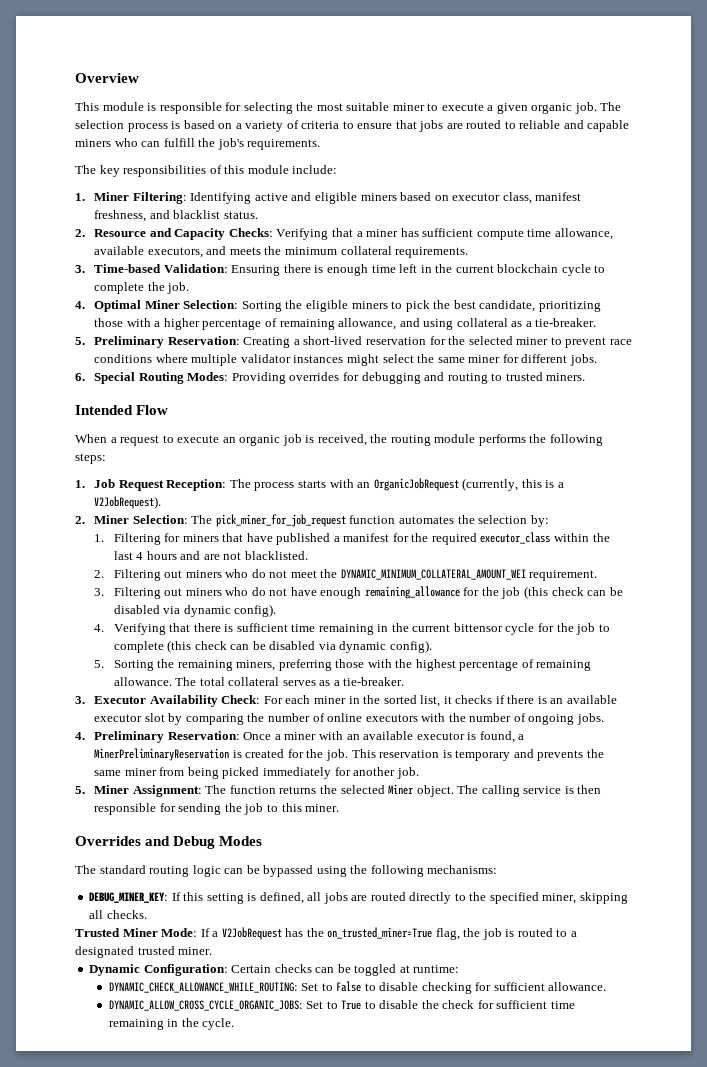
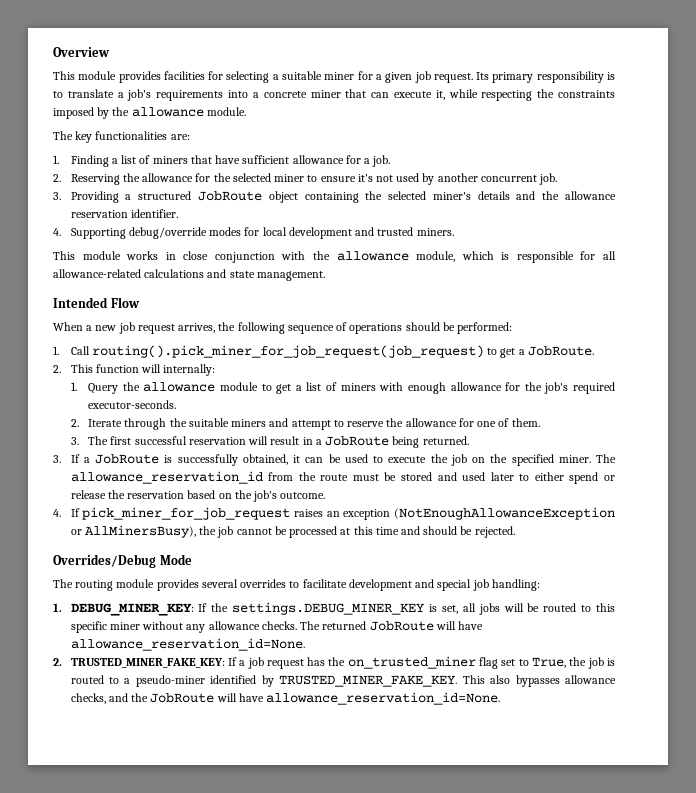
[147,102,622,114] [75,120,630,132] [75,138,321,150] [75,165,338,177] [75,192,582,204] [94,210,258,222] [75,228,613,240] [94,246,469,258] [75,264,606,276] [94,282,190,294] [75,300,601,312] [94,318,597,330] [75,336,426,348] is responsible for selecting the most suitable miner to execute a given organic job. The selection process is based on a variety of criteria to ensure that jobs are routed to reliable and capable miners who can fulfill the job's requirements. // The key responsibilities of this module include: // 1. Miner Filtering: Identifying active and eligible miners based on executor class, manifest freshness, and blacklist status. // 2. Resource and Capacity Checks: Verifying that a miner has sufficient compute time allowance, available executors, and meets the minimum collateral requirements. // 3. Time-based Validation: Ensuring there is enough time left in the current blockchain cycle to complete the job. // 4. Optimal Miner Selection: Sorting the eligible miners to pick the best candidate, prioritizing those with a higher percentage of remaining allowance, and using collateral as a tie-breaker. // 5. Preliminary Reservation: Creating a short-lived reservation -> [118,71,615,83] [53,89,615,101] [53,107,246,119] [53,131,190,143] [53,155,391,167] [53,173,194,185] provides facilities for selecting a suitable miner for a given job request. Its primary responsibility is to translate a job's requirements into a concrete miner that can execute it, while respecting the constraints imposed by the allowance module. // The key functionalities are: // 1. Finding a list of miners that have sufficient allowance for a job. // 2. Reserving the allowance
[565,337,632,348] [94,354,597,366] [75,372,586,384] [75,405,169,415] [75,434,603,446] [75,453,106,464] [75,478,564,491] [94,496,162,509] [75,514,549,527] [94,532,610,545] [113,551,308,560] [94,569,598,581] [94,586,623,599] [113,604,277,617] [94,623,610,635] [113,640,432,653] [94,659,592,671] [113,677,405,686] [75,695,617,707] [94,713,604,725] [75,731,525,743] [94,748,604,761] [94,767,419,779] [75,784,602,797] [94,803,340,815] [75,836,263,849] [75,865,498,877] [89,892,628,904] [89,910,147,919] [75,927,460,940] prevent race conditions where multiple validator instances might select the same miner for different jobs. // 6. Special Routing Modes: Providing overrides for debugging and routing to trusted miners. // Intended Flow // When a request to execute an organic job is received, the routing module performs the following steps: // 1. Job Request Reception: The process starts with an OrganicJobRequest (currently, this is a V2JobRequest). // 2. Miner Selection: The pick_miner_for_job_request function automates the selection by: // 1. Filtering for miners that have published a manifest for the required executor_class within the last 4 hours and are not blacklisted. // 2. Filtering out miners who do not meet the DYNAMIC_MINIMUM_COLLATERAL_AMOUNT_WEI requirement. // 3. Filtering out miners who do not have enough remaining_allowance for the job (this check can be disabled via dynamic config). // 4. Verifying that there is sufficient time remaining in the current bittensor cycle for the job to complete (this check can be disabled via dynamic config). // 5. Sorting the remaining miners, preferring those with the highest percentage of remaining allowance. The total collateral serves as a tie-breaker. // 3. Executor Availability Check: For each miner in the sorted list, it checks if there is an available executor slot by comparing the number of online executors with the number of ongoing jobs. // 4. Preliminary Reservation: Once a miner with an available executor is found, a MinerPreliminaryReservation is created for the job. This reservation is temporary and prevents the same miner from being picked immediately for another job. // 5. Miner Assignment: The function returns the selected Miner object. The calling service is then responsible for sending the job to this miner. // Overrides and Debug Modes // The standard routing logic can be bypassed using the following mechanisms: // DEBUG_MINER_KEY: If this setting is defined, all jobs are routed directly to the specified miner, skipping all checks. // Trusted Miner Mode: If a V2JobRequest has the on_trusted_miner=True flag, -> [320,173,558,185] [53,191,616,203] [70,209,178,218] [53,227,454,239] [53,251,616,263] [53,269,325,281] [53,297,140,308] [53,322,513,334] [53,345,594,358] [53,364,216,376] [70,382,616,394] [88,400,177,409] [70,418,540,430] [70,436,469,448] [53,454,616,466] [70,471,616,484] [70,490,326,502] [53,507,615,520] [70,525,515,538] [53,554,192,568] [53,579,540,591] [53,602,615,616] [70,621,484,633] [70,638,305,651] [53,656,567,669] ensure it's not used by another concurrent job. // 3. Providing a structured JobRoute object containing the selected miner's details and the allowance reservation identifier. // 4. Supporting debug/override modes for local development and trusted miners. // This module works in close conjunction with the allowance module, which is responsible for all allowance-related calculations and state management. // Intended Flow // When a new job request arrives, the following sequence of operations should be performed: // 1. Call routing().pick_miner_for_job_request(job_request) to get a JobRoute. // 2. This function will internally: // 1. Query the allowance module to get a list of miners with enough allowance for the job's required executor-seconds. // 2. Iterate through the suitable miners and attempt to reserve the allowance for one of them. // 3. The first successful reservation will result in a JobRoute being returned. // 3. If a JobRoute is successfully obtained, it can be used to execute the job on the specified miner. The allowance_reservation_id from the route must be stored and used later to either spend or release the reservation based on the job's outcome. // 4. If pick_miner_for_job_request raises an exception (NotEnoughAllowanceException or AllMinersBusy), the job cannot be processed at this time and should be rejected. // Overrides/Debug Mode // The routing module provides several overrides to facilitate development and special job handling: // 1. DEBUG_MINER_KEY: If the settings.DEBUG_MINER_KEY is set, all jobs will be routed to this specific miner without any allowance checks. The returned JobRoute will have allowance_reservation_id=None. // 2. TRUSTED_MINER_FAKE_KEY: If a job request has the on_trusted_miner flag set to True,
[75,946,213,958] [89,964,460,976] [108,981,607,994] [108,1000,575,1011] [108,1018,235,1030] designated trusted miner. // Dynamic Configuration: Certain checks can be toggled at runtime: // DYNAMIC_CHECK_ALLOWANCE_WHILE_ROUTING: Set to False to disable checking for sufficient allowance. // DYNAMIC_ALLOW_CROSS_CYCLE_ORGANIC_JOBS: Set to True to disable the check for sufficient time remaining in the cycle. -> [135,675,616,687] [70,692,501,705] pseudo-miner identified by TRUSTED_MINER_FAKE_KEY. This also bypasses allowance checks, and the JobRoute will have allowance_reservation_id=None.

